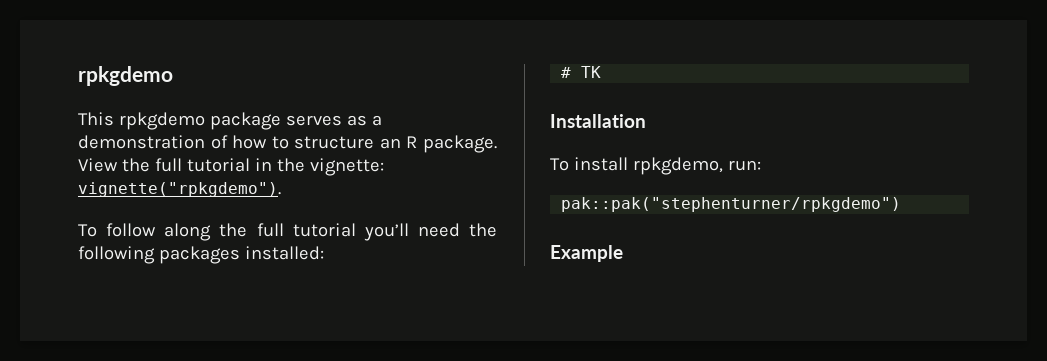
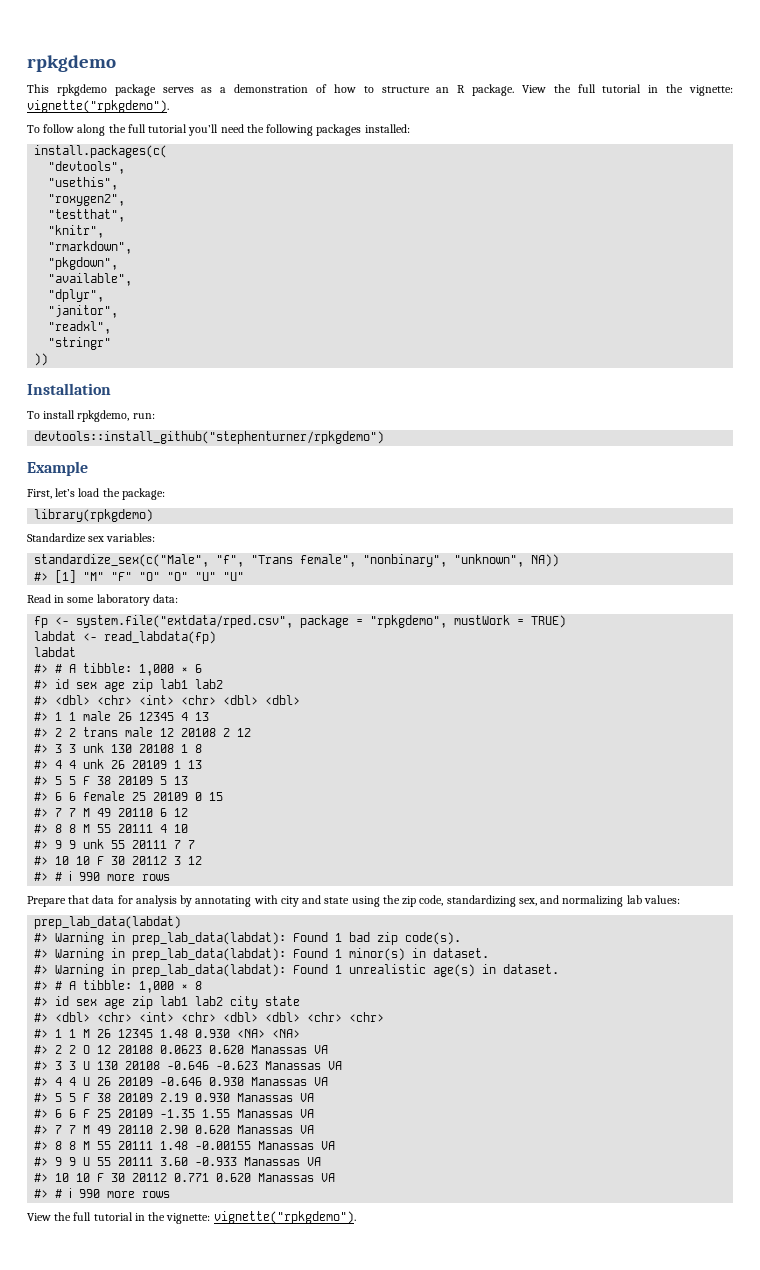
[561,66,602,78] # TK -> [34,145,168,158] [48,161,126,174] [48,177,119,190] [48,194,126,206] [48,209,126,222] [48,225,105,238] [48,241,133,254] [48,257,119,270] [48,273,133,286] [48,289,105,302] [48,305,119,318] [48,321,112,334] [48,337,112,350] [34,353,49,366] install.packages(c( // "devtools", // "usethis", // "roxygen2", // "testthat", // "knitr", // "rmarkdown", // "pkgdown", // "available", // "dplyr", // "janitor", // "readxl", // "stringr" // ))
[561,197,902,212] pak::pak("stephenturner/rpkgdemo") -> [34,431,385,444] devtools::install_github("stephenturner/rpkgdemo")
(623, 253) none -> [27,488,165,500] [34,509,154,522] [27,533,156,543] [34,554,560,567] [34,570,245,583] [27,594,178,606] [34,615,567,628] [34,631,217,644] [34,647,77,657] [34,663,203,676] [34,679,224,692] [34,695,301,705] [34,711,210,721] [34,727,252,737] [34,743,203,753] [34,759,203,769] [34,776,189,785] [34,791,224,801] [34,808,189,817] [34,824,189,833] [34,839,196,849] [34,856,203,865] [34,871,171,881] [27,895,680,907] [34,916,182,929] [34,932,462,945] [34,948,490,961] [34,964,560,977] [34,980,203,993] [34,996,301,1009] [34,1012,385,1022] [34,1029,301,1038] [34,1045,329,1054] [34,1061,343,1070] [34,1077,329,1086] [34,1093,315,1102] [34,1109,315,1118] [34,1125,315,1134] [34,1141,336,1150] [34,1157,322,1166] [34,1173,336,1182] [34,1188,171,1198] [27,1211,356,1224] // First, let’s load the package: // library(rpkgdemo) // Standardize sex variables: // standardize_sex(c("Male", "f", "Trans female", "nonbinary", "unknown", NA)) // #> [1] "M" "F" "O" "O" "U" "U" // Read in some laboratory data: // fp <- system.file("extdata/rped.csv", package = "rpkgdemo", mustWork = TRUE) // labdat <- read_labdata(fp) // labdat // #> # A tibble: 1,000 × 6 // #> id sex age zip lab1 lab2 // #> <dbl> <chr> <int> <chr> <dbl> <dbl> // #> 1 1 male 26 12345 4 13 // #> 2 2 trans male 12 20108 2 12 // #> 3 3 unk 130 20108 1 8 // #> 4 4 unk 26 20109 1 13 // #> 5 5 F 38 20109 5 13 // #> 6 6 female 25 20109 0 15 // #> 7 7 M 49 20110 6 12 // #> 8 8 M 55 20111 4 10 // #> 9 9 unk 55 20111 7 7 // #> 10 10 F 30 20112 3 12 // #> # ℹ 990 more rows // Prepare that data for analysis by annotating with city and state using the zip code, standardizing sex, and normalizing lab values: // prep_lab_data(labdat) // #> Warning in prep_lab_data(labdat): Found 1 bad zip code(s). // #> Warning in prep_lab_data(labdat): Found 1 minor(s) in dataset. // #> Warning in prep_lab_data(labdat): Found 1 unrealistic age(s) in dataset. // #> # A tibble: 1,000 × 8 // #> id sex age zip lab1 lab2 city state // #> <dbl> <chr> <int> <chr> <dbl> <dbl> <chr> <chr> // #> 1 1 M 26 12345 1.48 0.930 <NA> <NA> // #> 2 2 O 12 20108 0.0623 0.620 Manassas VA // #> 3 3 U 130 20108 -0.646 -0.623 Manassas VA // #> 4 4 U 26 20109 -0.646 0.930 Manassas VA // #> 5 5 F 38 20109 2.19 0.930 Manassas VA // #> 6 6 F 25 20109 -1.35 1.55 Manassas VA // #> 7 7 M 49 20110 2.90 0.620 Manassas VA // #> 8 8 M 55 20111 1.48 -0.00155 Manassas VA // #> 9 9 U 55 20111 3.60 -0.933 Manassas VA // #> 10 10 F 30 20112 0.771 0.620 Manassas VA // #> # ℹ 990 more rows // View the full tutorial in the vignette: vignette("rpkgdemo").

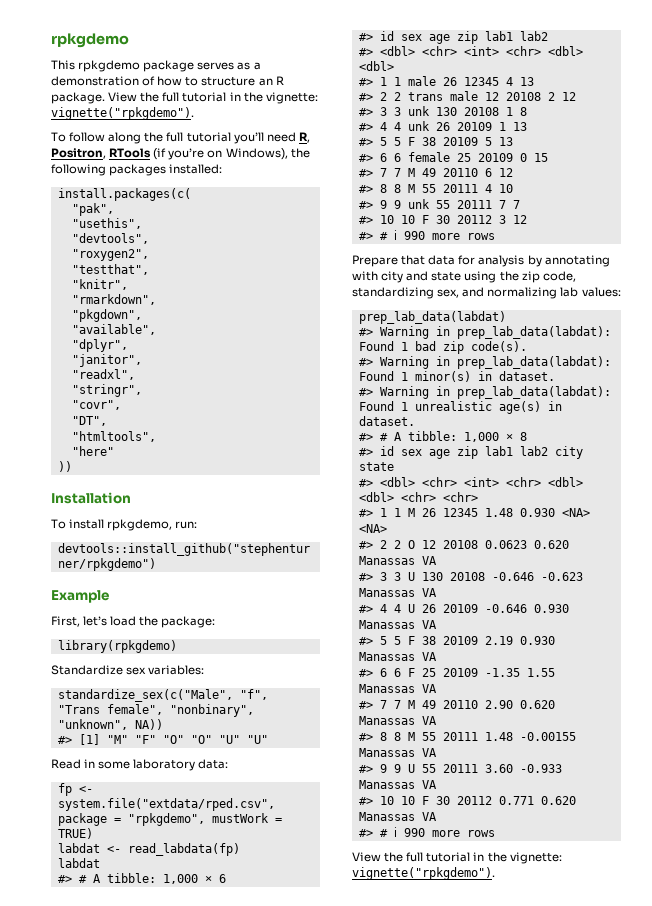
(244, 128) none -> [298,132,310,143] [51,148,288,160] R, Positron, RTools (if you’re on Windows),
[48,161,126,174] "devtools", -> [71,203,114,216] "pak",
(119, 183) none -> [71,233,149,244] // "devtools",
[48,337,112,350] "stringr" -> [71,384,142,397] [71,400,121,410] [71,416,107,426] [71,431,156,442] [71,446,114,456] "stringr", // "covr", // "DT", // "htmltools", // "here"

